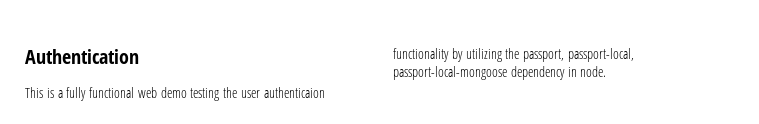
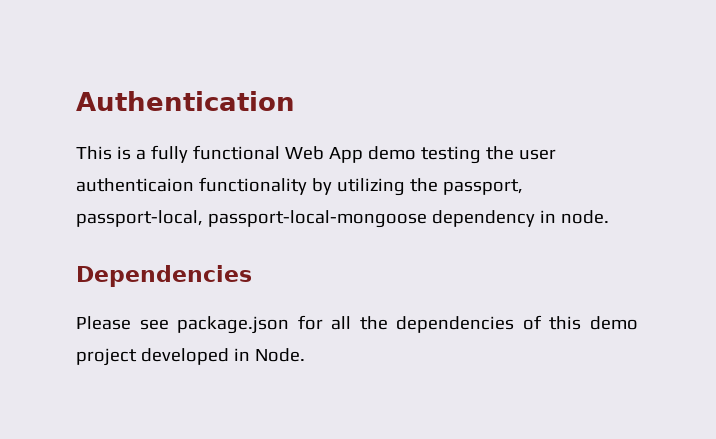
[137,87,157,98] web -> [284,146,363,163] Web App
(607, 71) none -> [76,265,252,287] [76,315,638,334] [76,348,305,366] // Dependencies // Please see package.json for all the dependencies of this demo project developed in Node.

